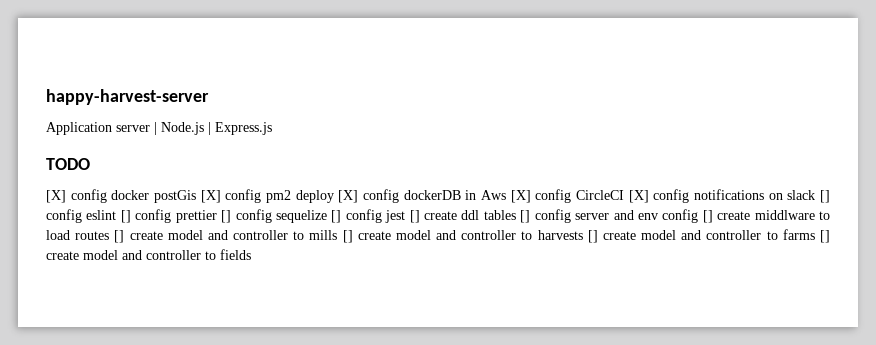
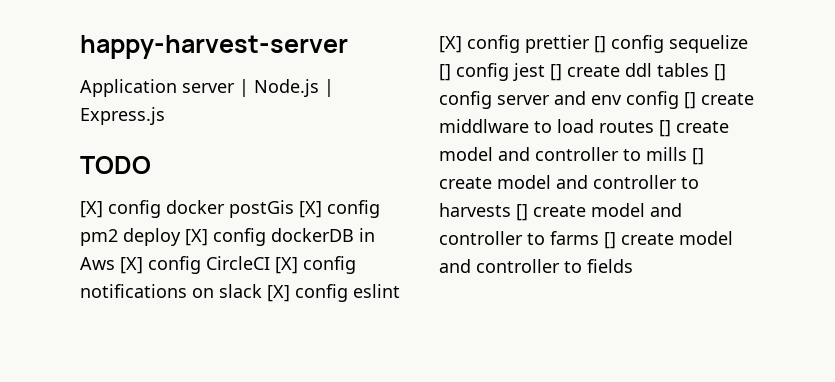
[819,190,830,203] [] -> [267,285,290,302] [X]
[120,210,131,223] [] -> [439,36,462,53] [X]

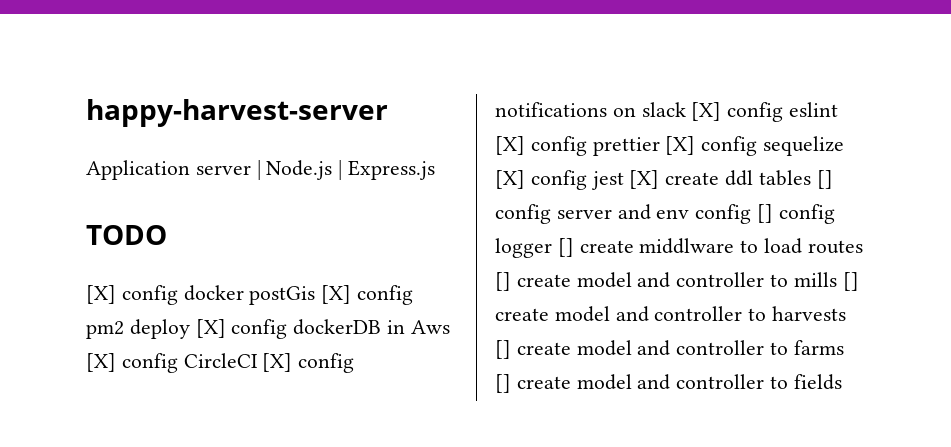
[594,36,606,53] [] -> [665,136,696,155] [X]
[439,64,451,81] [] -> [495,170,525,189] [X]
[550,64,562,81] [] -> [629,170,660,189] [X]
(696, 100) none -> [778,204,835,224] [495,238,574,258] config logger []

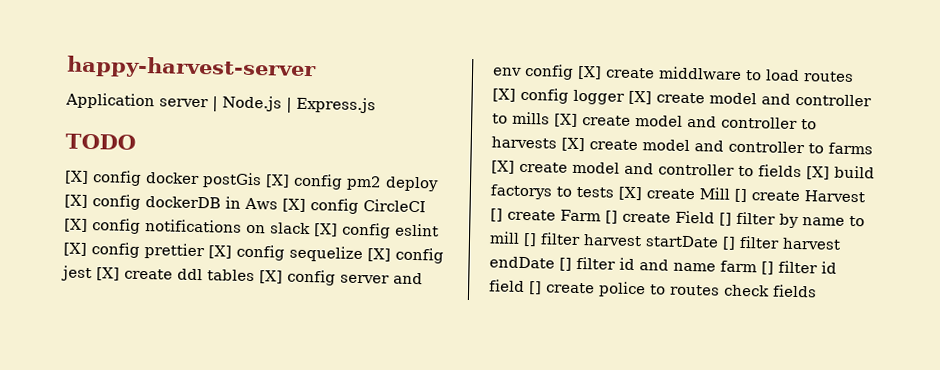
[816,170,833,189] [] -> [259,270,283,284] [X]
[757,204,835,224] [495,238,574,258] [] config logger [] -> [577,65,602,80] [X]
[495,272,511,291] [] -> [492,87,652,105] [X] config logger [X]
[842,272,859,291] [] -> [554,113,578,127] [X]
[495,340,511,359] [] -> [561,137,585,152] [X]
[495,374,511,393] [] -> [491,160,515,174] [X]
(842, 382) none -> [806,165,875,180] [490,184,865,203] [490,208,865,229] [489,231,841,250] [489,256,837,275] [489,279,817,298] [X] build factorys to tests [X] create Mill [] create Harvest [] create Farm [] create Field [] filter by name to mill [] filter harvest startDate [] filter harvest endDate [] filter id and name farm [] filter id field [] create police to routes check fields

